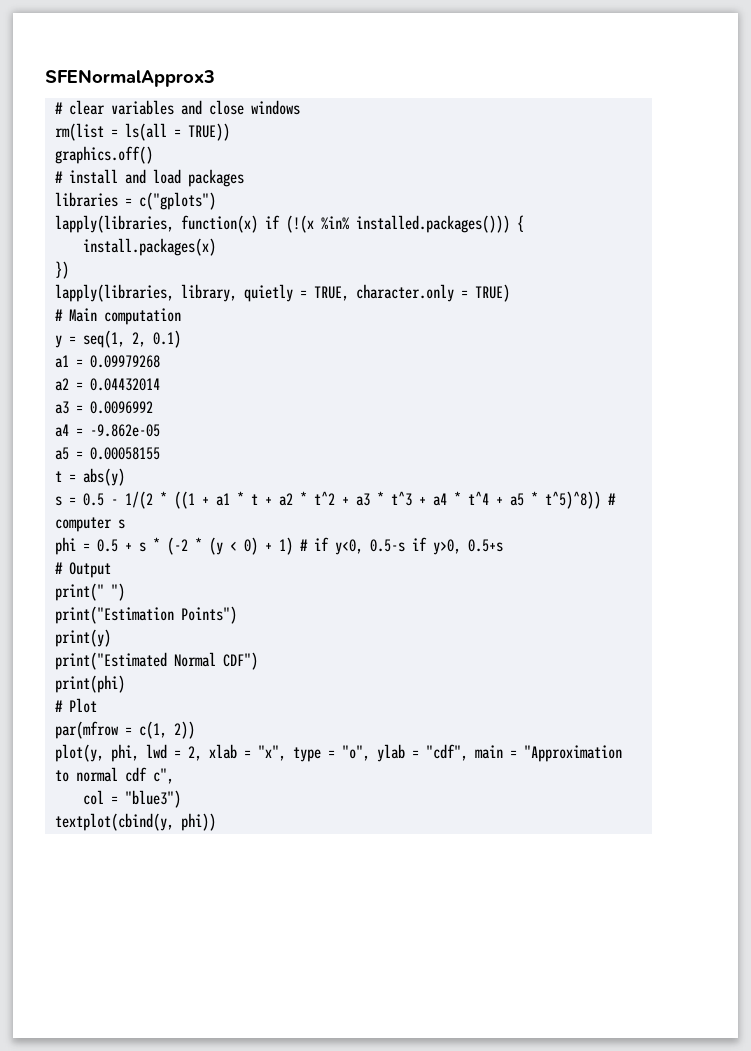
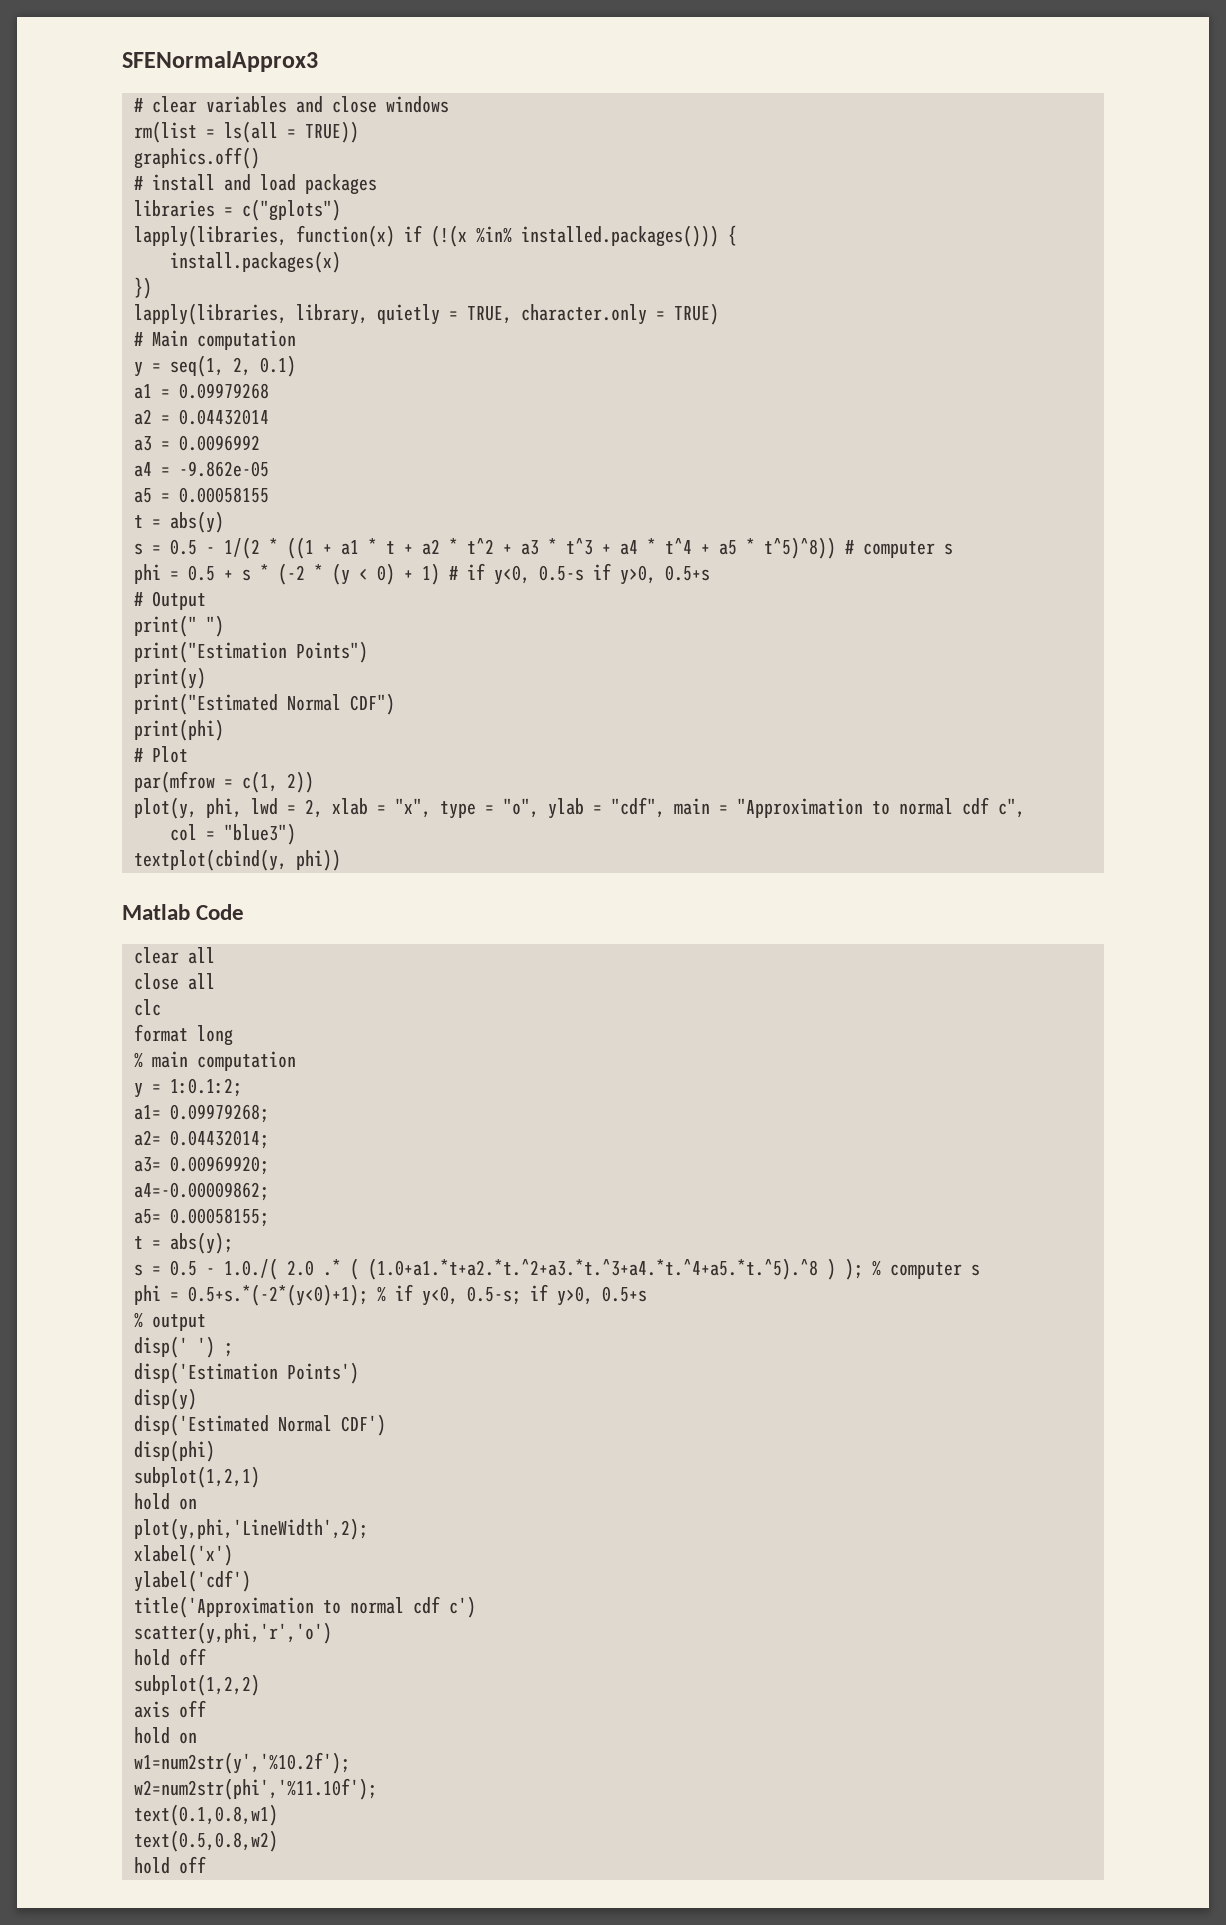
(217, 822) none -> [122,904,245,920] [134,947,216,964] [134,973,216,990] [134,999,162,1016] [134,1024,234,1046] [134,1051,297,1071] [134,1078,243,1098] [134,1104,270,1123] [134,1130,270,1149] [134,1156,270,1175] [134,1182,270,1201] [134,1208,270,1227] [134,1232,234,1254] [134,1258,981,1280] [134,1284,648,1306] [134,1312,207,1331] [134,1336,234,1358] [134,1362,360,1384] [134,1388,198,1410] [134,1414,387,1436] [134,1440,216,1462] [134,1466,261,1488] [134,1493,198,1510] [134,1518,369,1540] [134,1544,234,1566] [134,1570,252,1592] [134,1596,477,1618] [134,1622,333,1644] [134,1648,207,1666] [134,1674,261,1696] [134,1700,207,1718] [134,1727,198,1744] [134,1752,351,1774] [134,1778,378,1800] [134,1804,279,1826] [134,1830,279,1852] [134,1856,207,1874] // Matlab Code // clear all // close all // clc // format long // % main computation // y = 1:0.1:2; // a1= 0.09979268; // a2= 0.04432014; // a3= 0.00969920; // a4=-0.00009862; // a5= 0.00058155; // t = abs(y); // s = 0.5 - 1.0./( 2.0 .* ( (1.0+a1.*t+a2.*t.^2+a3.*t.^3+a4.*t.^4+a5.*t.^5).^8 ) ); % computer s // phi = 0.5+s.*(-2*(y<0)+1); % if y<0, 0.5-s; if y>0, 0.5+s // % output // disp(' ') ; // disp('Estimation Points') // disp(y) // disp('Estimated Normal CDF') // disp(phi) // subplot(1,2,1) // hold on // plot(y,phi,'LineWidth',2); // xlabel('x') // ylabel('cdf') // title('Approximation to normal cdf c') // scatter(y,phi,'r','o') // hold off // subplot(1,2,2) // axis off // hold on // w1=num2str(y','%10.2f'); // w2=num2str(phi','%11.10f'); // text(0.1,0.8,w1) // text(0.5,0.8,w2) // hold off

